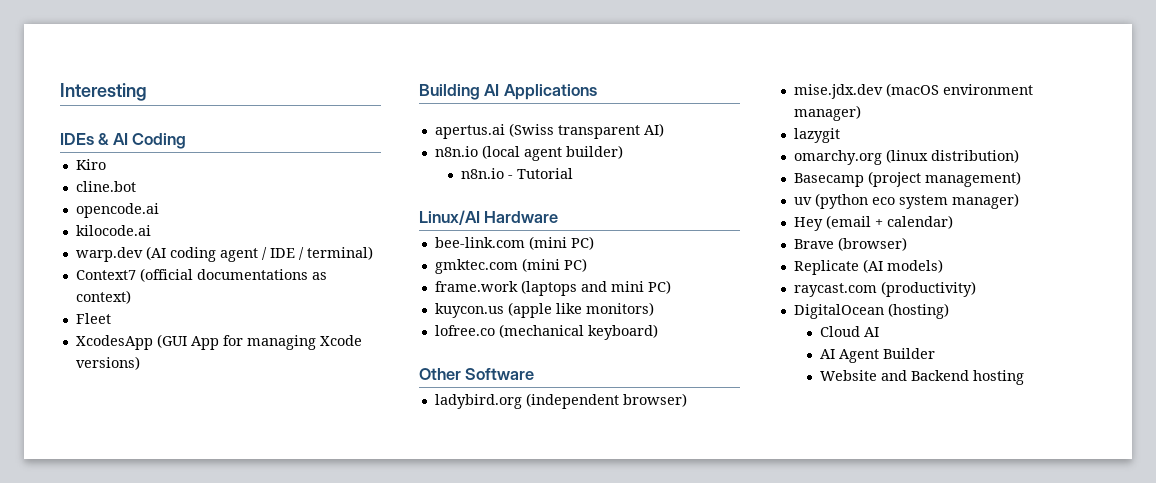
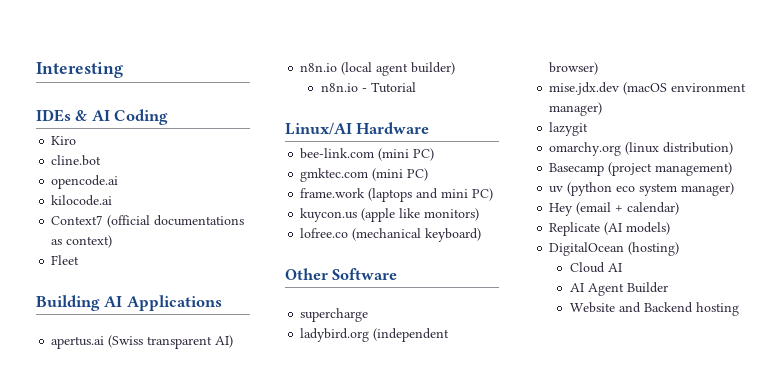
[75,246,373,262] // warp.dev (AI coding agent / IDE / terminal) -> (113, 200) none
[75,334,362,350] [75,356,140,370] // XcodesApp (GUI App for managing Xcode versions) -> (80, 260) none
(535, 374) none -> [300,308,369,322] // supercharge
[793,237,907,251] // Brave (browser) -> (680, 208) none
[793,281,976,297] // raycast.com (productivity) -> (671, 228) none

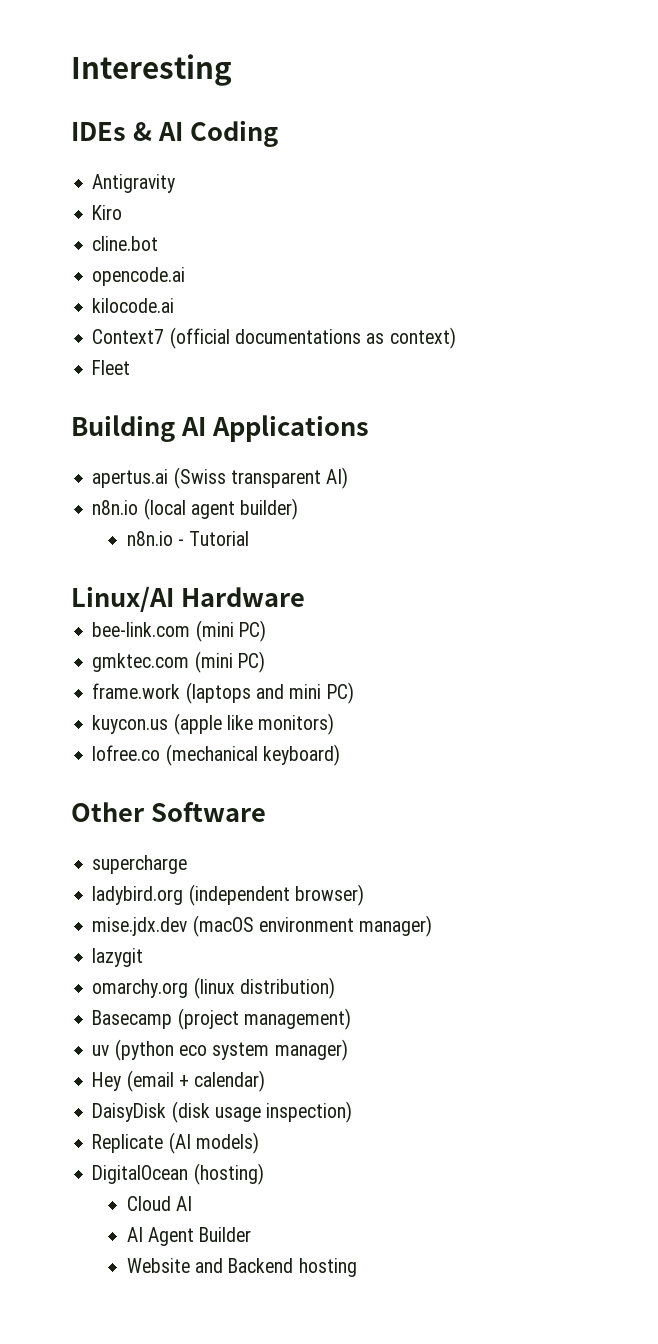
(169, 117) none -> [92,174,176,193] // Antigravity
(680, 208) none -> [92,1101,353,1123] // DaisyDisk (disk usage inspection)

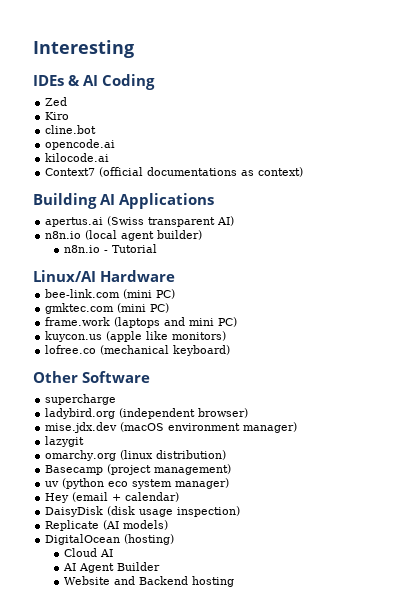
[92,174,176,193] Antigravity -> [45,97,68,106] Zed
[92,360,131,375] // Fleet -> (304, 172) none

